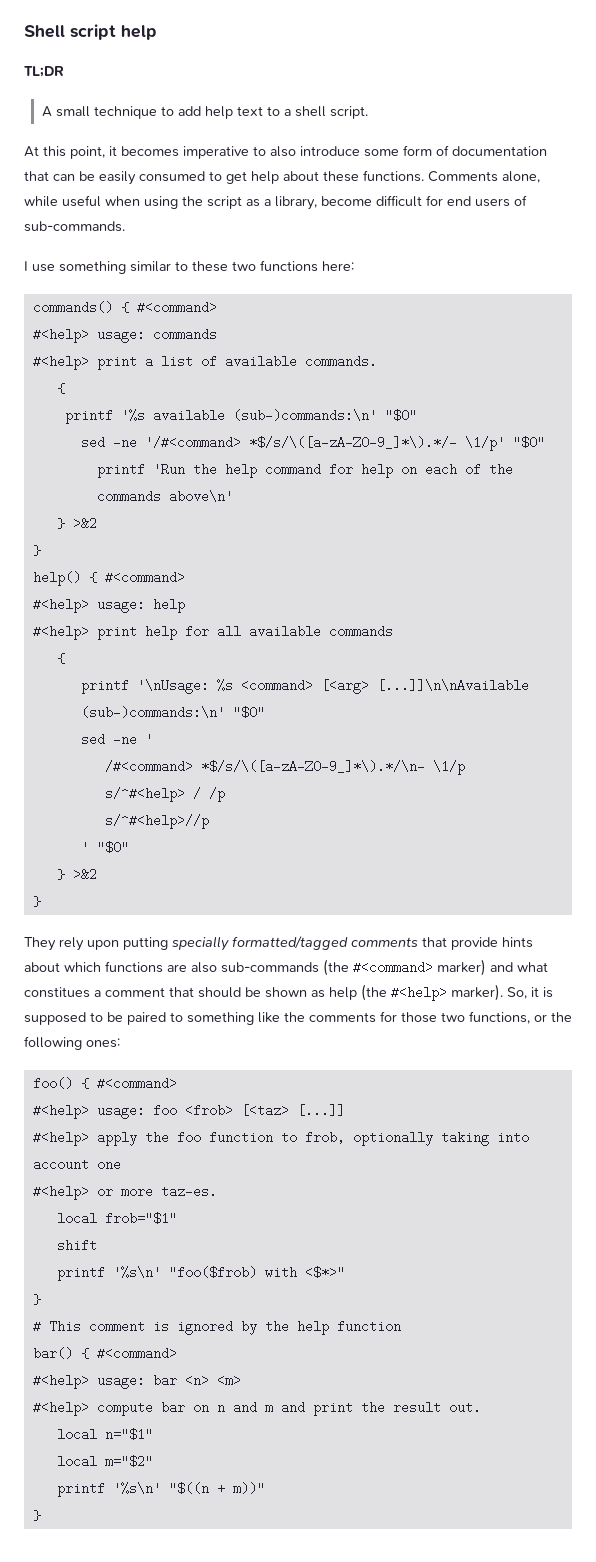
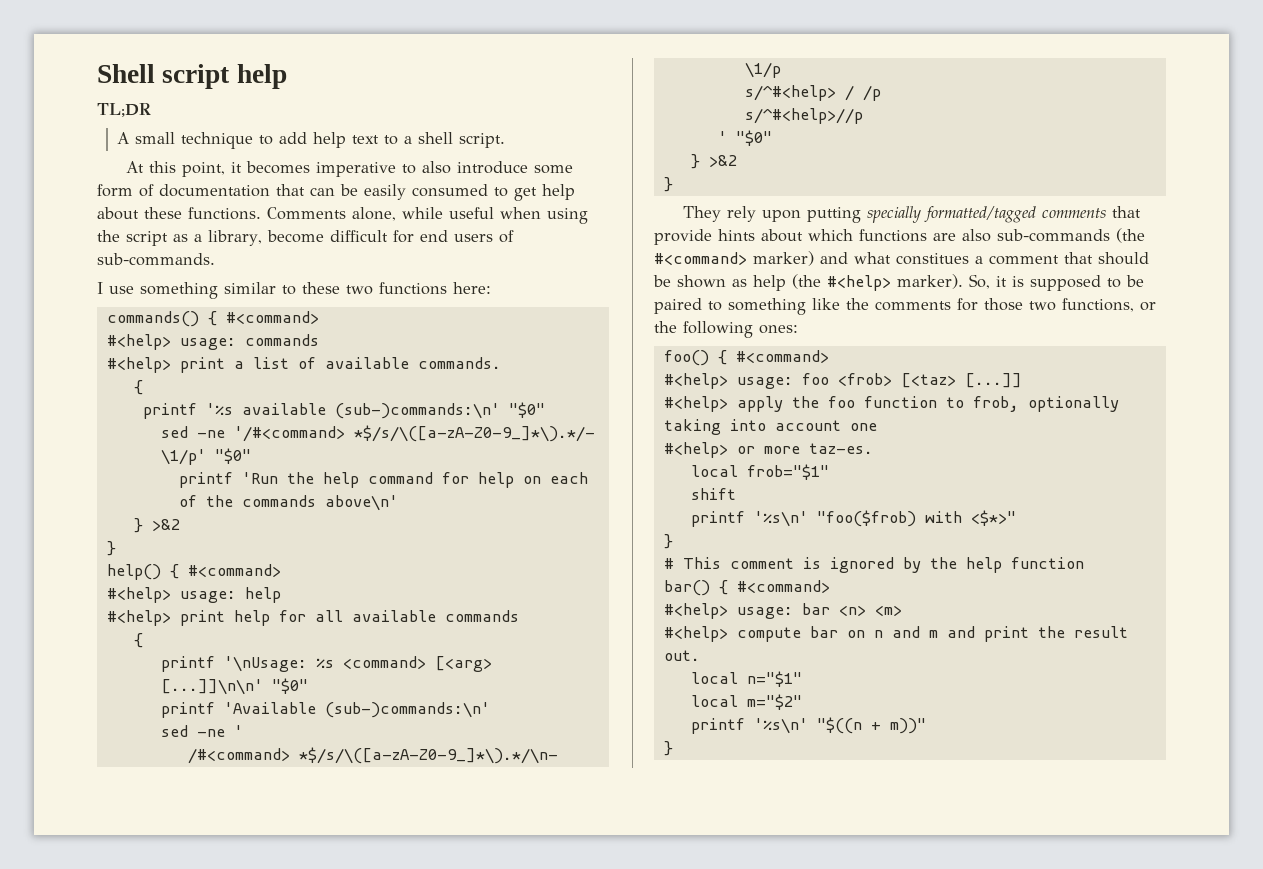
[376,679,529,692] [80,706,265,719] [...]]\n\nAvailable (sub-)commands:\n' "$0" -> [160,678,308,695] [160,702,490,718] [...]]\n\n' "$0" // printf 'Available (sub-)commands:\n'

